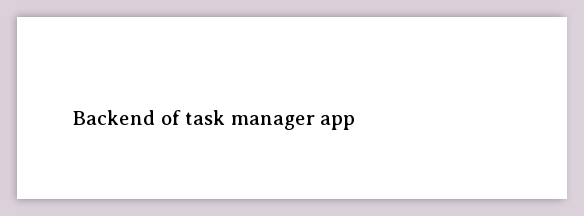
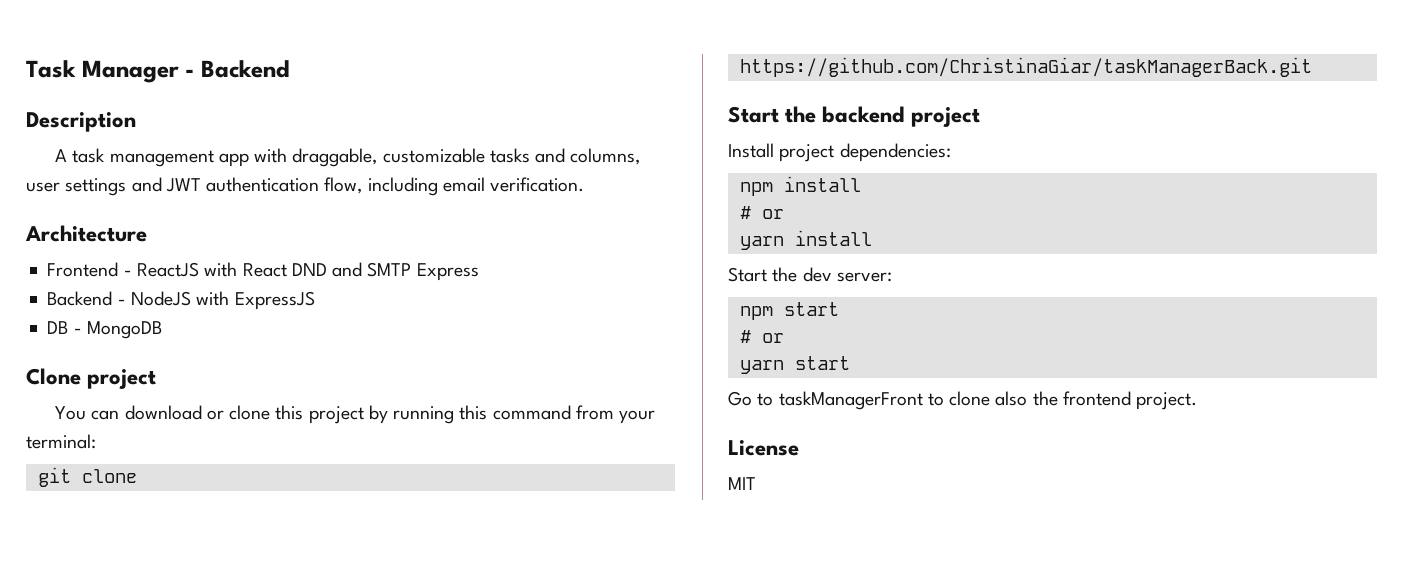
[73,110,356,130] Backend of task manager app -> [26,60,290,83] [26,112,136,132] [55,148,641,167] [26,177,585,196] [25,225,147,242] [47,262,479,281] [47,291,315,310] [47,321,162,339] [26,368,157,389] [55,405,656,424] [26,434,96,449] [37,467,137,487] [739,57,1312,77] [728,106,981,127] [728,143,951,162] [739,176,861,196] [739,206,784,219] [739,230,872,250] [728,267,892,282] [739,302,839,320] [739,330,784,343] [739,356,850,374] [728,391,1198,410] [728,440,799,456] [728,477,756,490] Task Manager - Backend // Description // A task management app with draggable, customizable tasks and columns, user settings and JWT authentication flow, including email verification. // Architecture // Frontend - ReactJS with React DND and SMTP Express // Backend - NodeJS with ExpressJS // DB - MongoDB // Clone project // You can download or clone this project by running this command from your terminal: // git clone https://github.com/ChristinaGiar/taskManagerBack.git // Start the backend project // Install project dependencies: // npm install // # or // yarn install // Start the dev server: // npm start // # or // yarn start // Go to taskManagerFront to clone also the frontend project. // License // MIT

